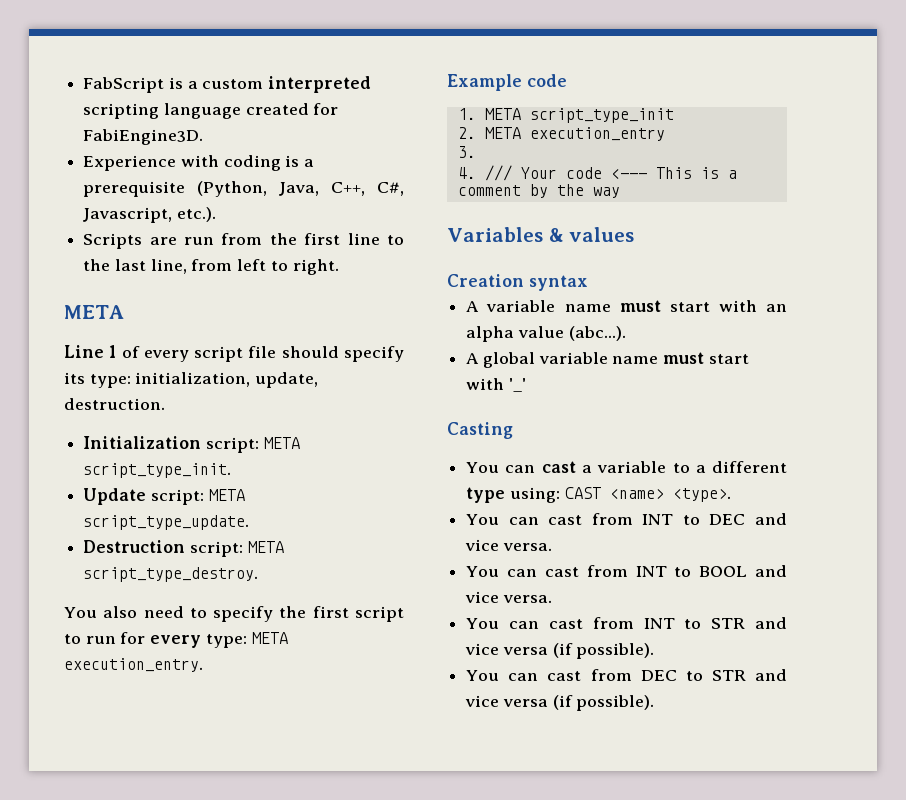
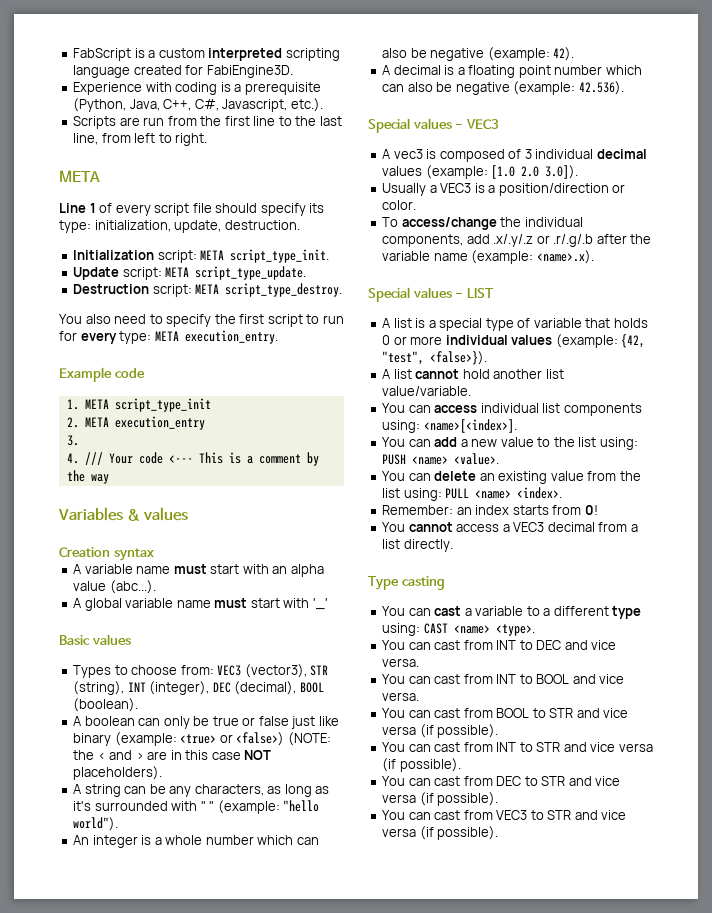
[447,422,513,439] Casting -> [59,634,131,645] [73,664,329,678] [73,681,324,695] [73,698,139,712] [73,716,339,729] [73,732,331,746] [73,750,272,760] [73,766,163,780] [73,784,330,797] [73,800,320,814] [73,817,119,831] [73,835,319,848] [382,47,575,61] [382,65,642,78] [382,81,624,95] [368,118,499,133] [382,149,647,162] [382,165,579,179] [382,183,626,196] [382,200,417,210] [382,217,583,230] [382,234,652,247] [382,250,594,264] [368,287,494,302] [382,318,648,331] [382,334,646,348] [382,351,488,365] [382,369,564,379] [382,386,472,396] [382,403,642,416] [382,419,517,433] [382,437,638,450] [382,453,500,465] [382,471,641,484] [382,487,563,501] [382,505,598,515] [382,522,638,532] [382,539,453,552] [368,576,445,590] Basic values // Types to choose from: VEC3 (vector3), STR (string), INT (integer), DEC (decimal), BOOL (boolean). // A boolean can only be true or false just like binary (example: <true> or <false>) (NOTE: the < and > are in this case NOT placeholders). // A string can be any characters, as long as it's surrounded with " " (example: "hello world"). // An integer is a whole number which can also be negative (example: 42). // A decimal is a floating point number which can also be negative (example: 42.536). // Special values - VEC3 // A vec3 is composed of 3 individual decimal values (example: [1.0 2.0 3.0]). // Usually a VEC3 is a position/direction or color. // To access/change the individual components, add .x/.y/.z or .r/.g/.b after the variable name (example: <name>.x). // Special values - LIST // A list is a special type of variable that holds 0 or more individual values (example: {42, "test", <false>}). // A list cannot hold another list value/variable. // You can access individual list components using: <name>[<index>]. // You can add a new value to the list using: PUSH <name> <value>. // You can delete an existing value from the list using: PULL <name> <index>. // Remember: an index starts from 0! // You cannot access a VEC3 decimal from a list directly. // Type casting
(552, 599) none -> [382,708,629,718] [382,724,499,738] // You can cast from BOOL to STR and vice versa (if possible).
(655, 703) none -> [382,810,627,820] [382,826,499,840] // You can cast from VEC3 to STR and vice versa (if possible).

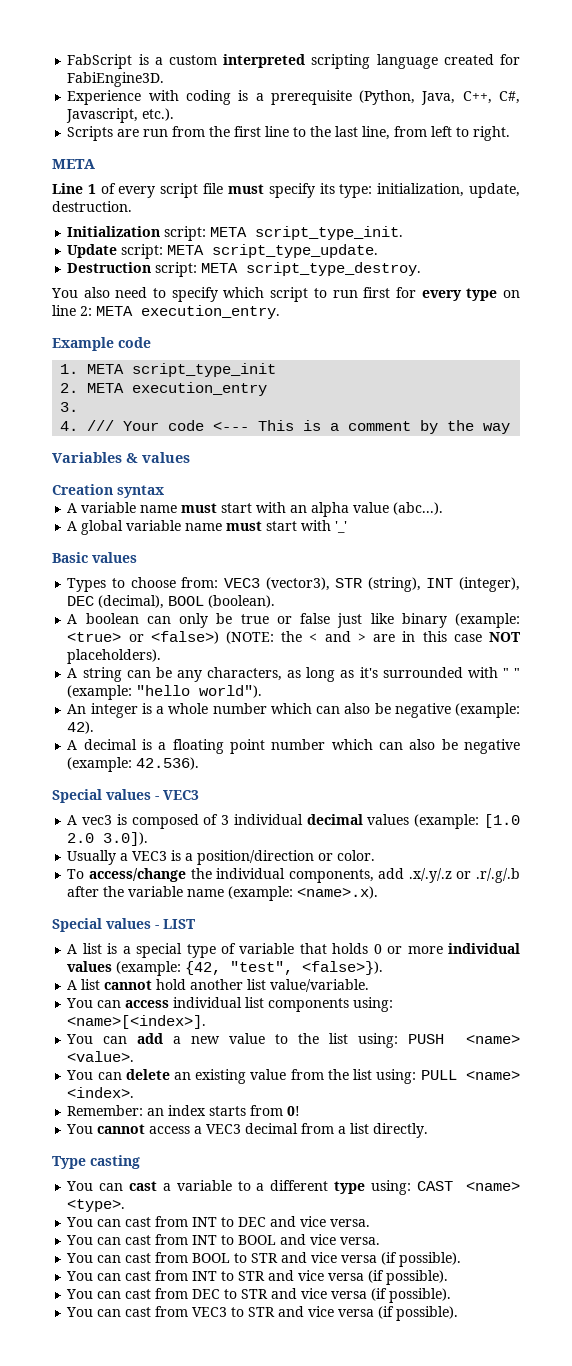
[215,203,258,213] should -> [227,184,264,194] must
[214,314,265,324] the first -> [223,287,265,298] which
(344, 319) none -> [363,287,391,298] first
[119,331,152,344] type: -> [466,288,520,301] [52,305,92,316] type on line 2:

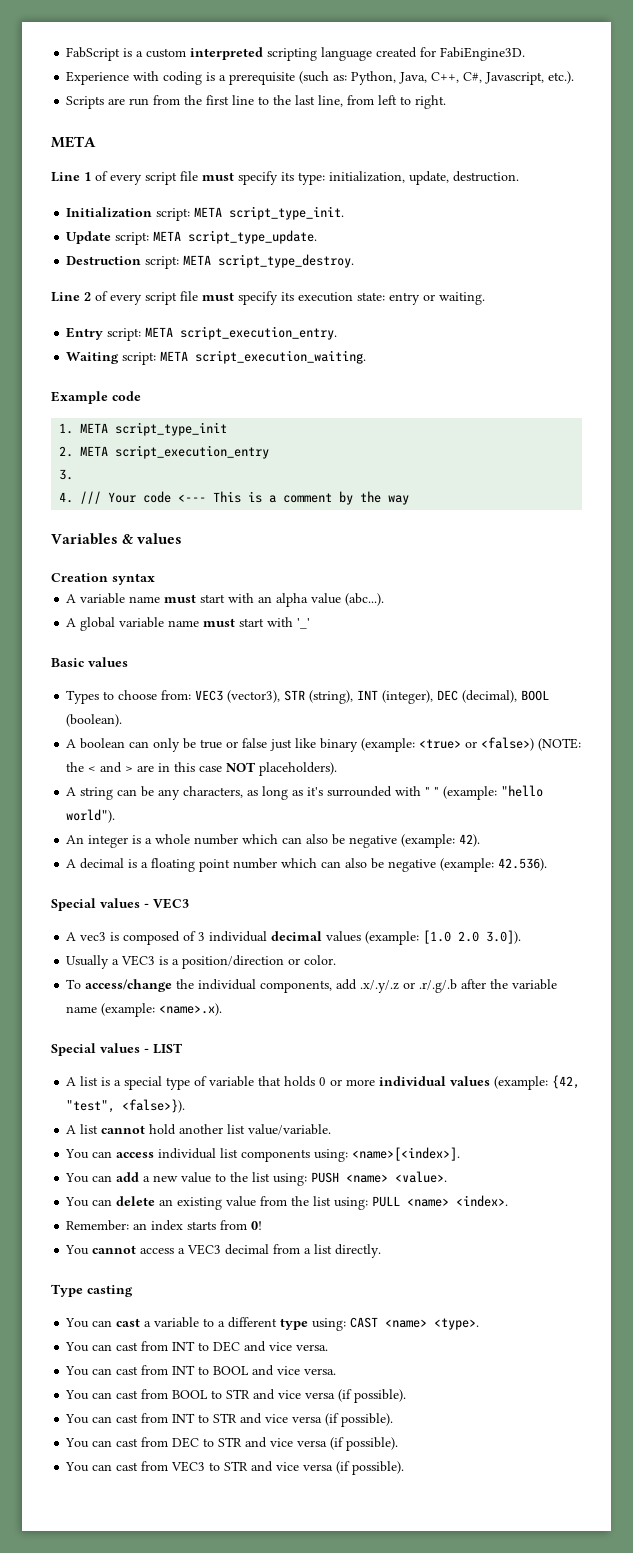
[359,90,416,105] (Python, -> [299,71,397,85] (such as: Python,
[51,287,520,302] [52,305,280,319] You also need to specify which script to run first for every type on line 2: META execution_entry. -> [51,291,485,305] [66,326,338,341] [66,350,367,365] Line 2 of every script file must specify its execution state: entry or waiting. // Entry script: META script_execution_entry. // Waiting script: META script_execution_waiting.
[132,382,268,396] execution_entry -> [115,445,270,459] script_execution_entry

